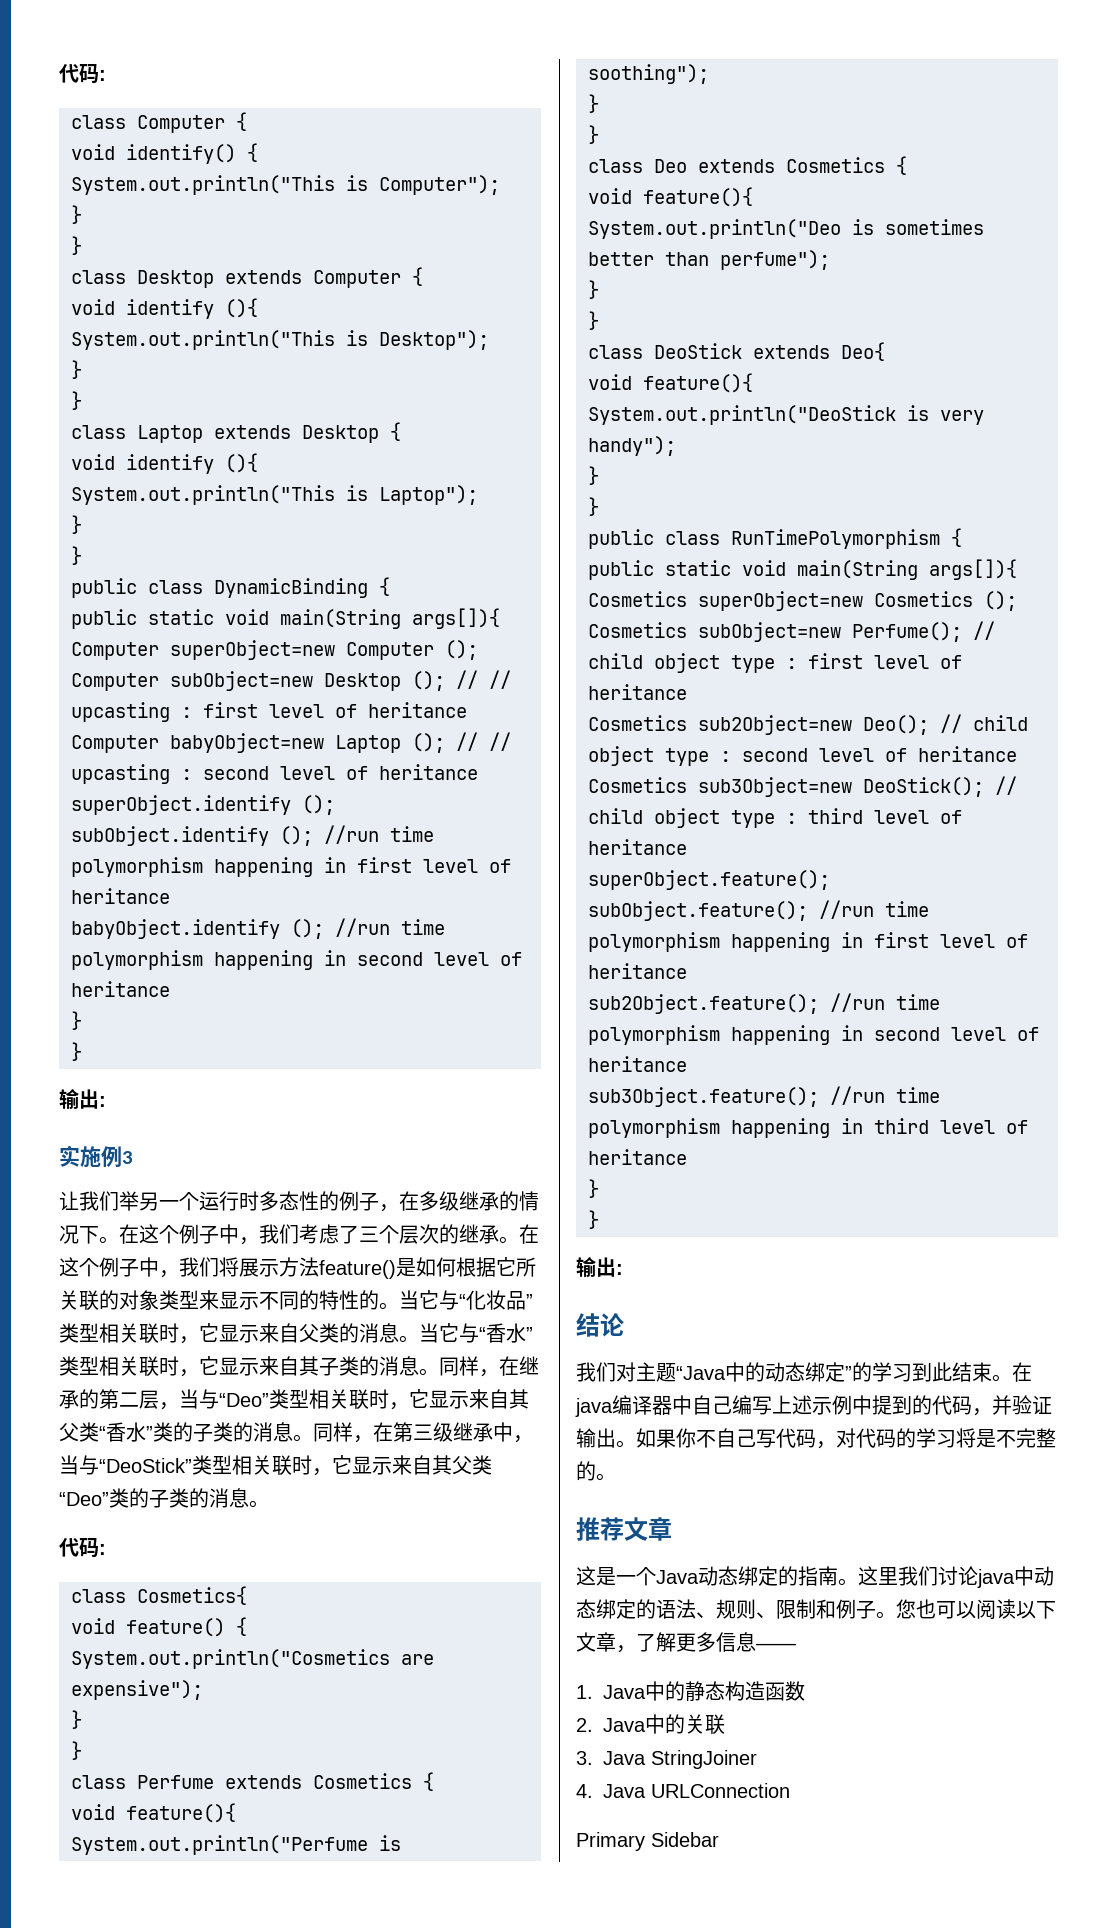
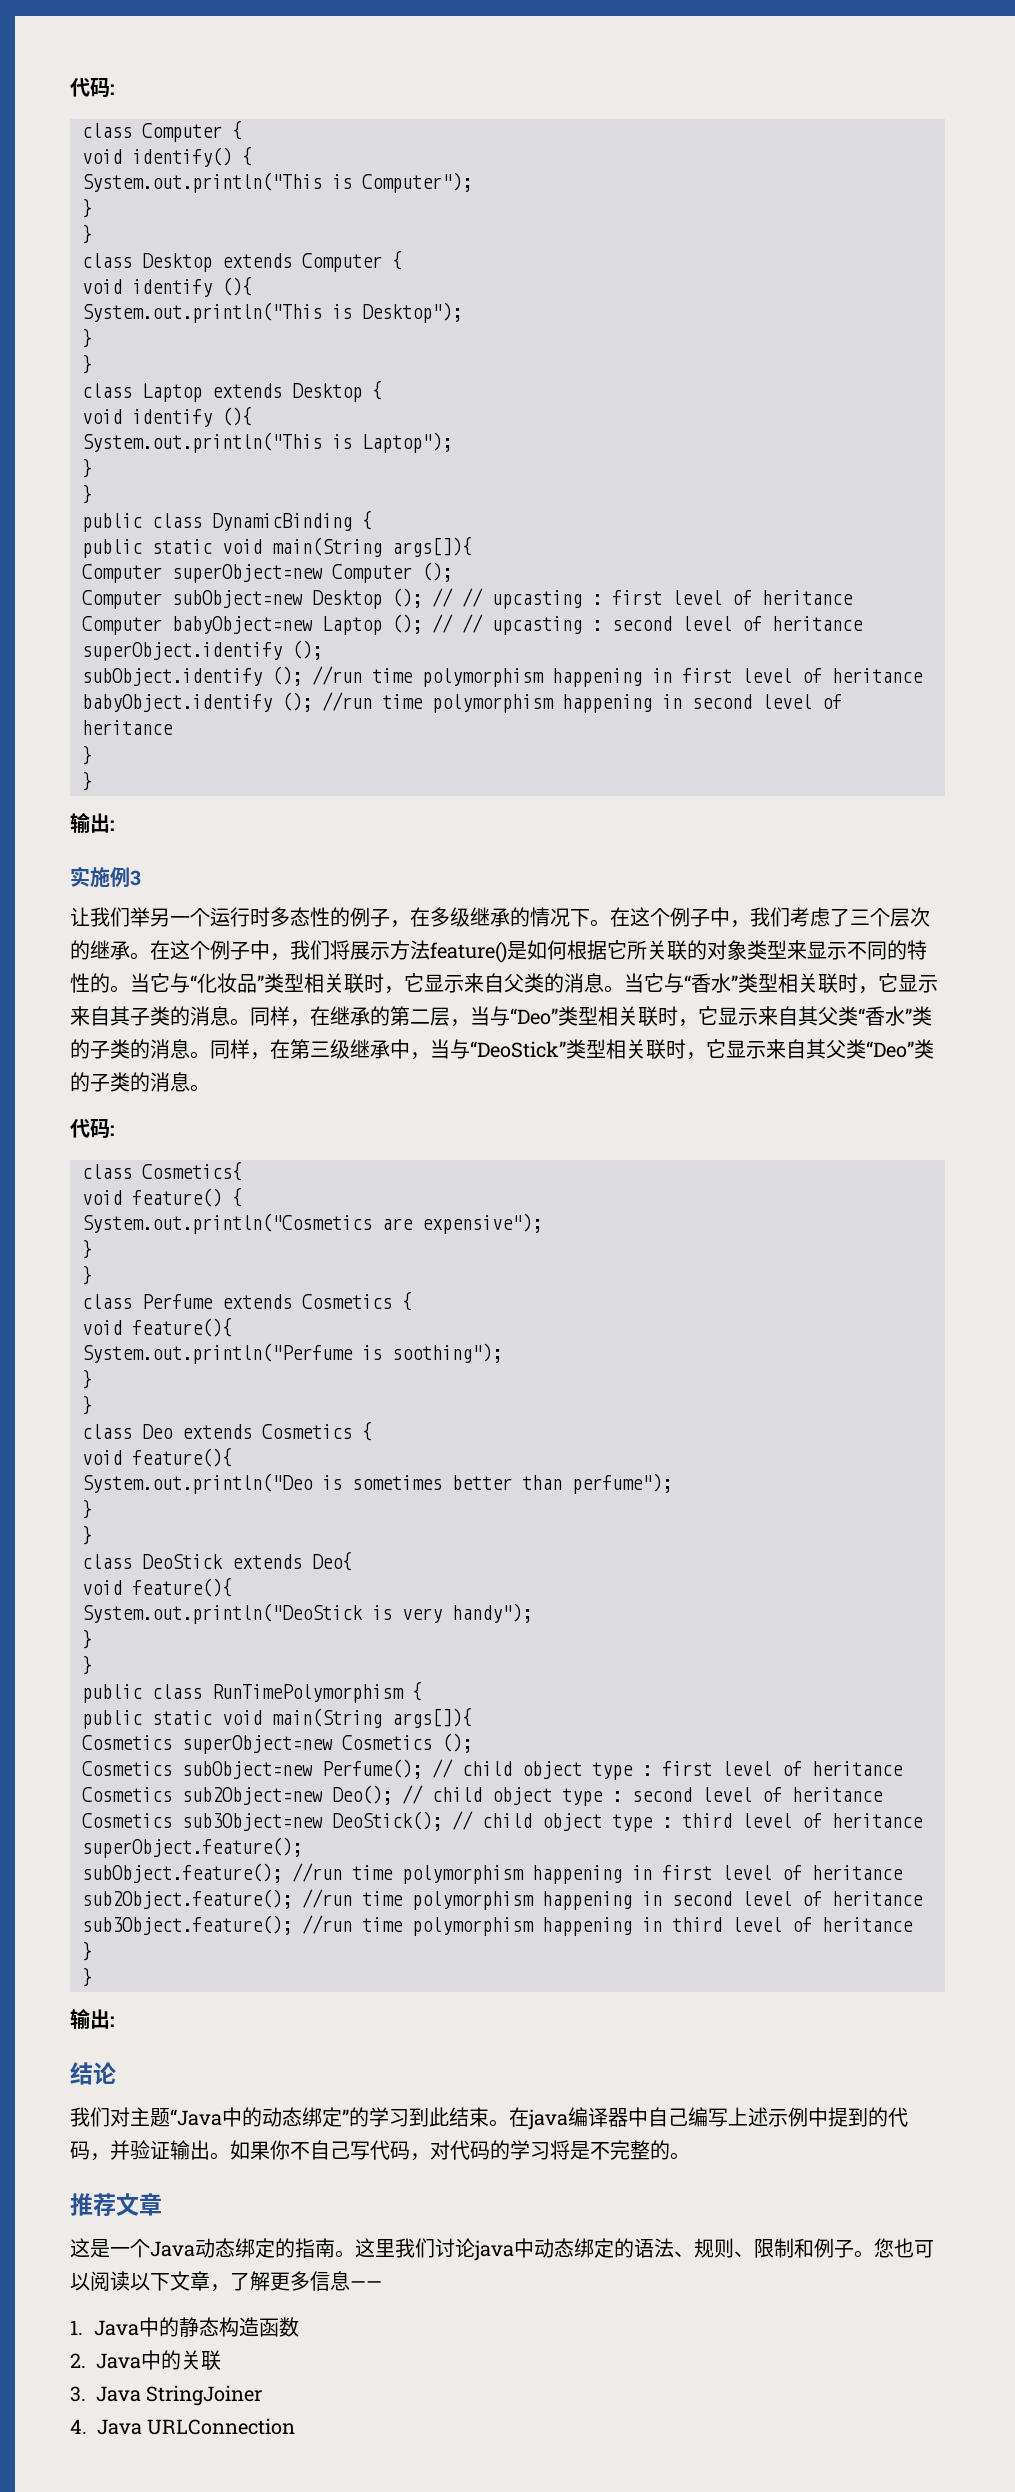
[576,1832,719,1851] // Primary Sidebar -> (296, 2426) none

